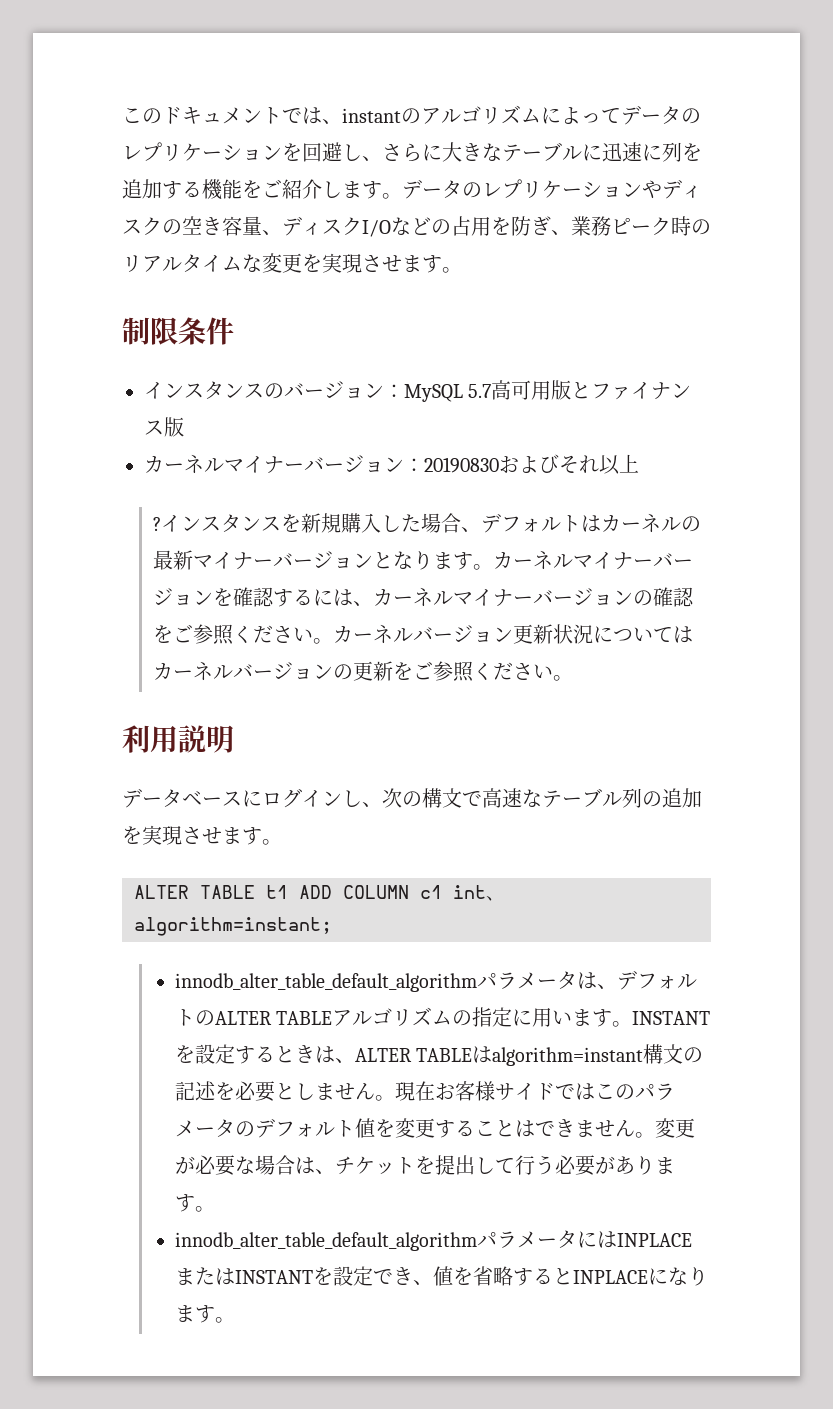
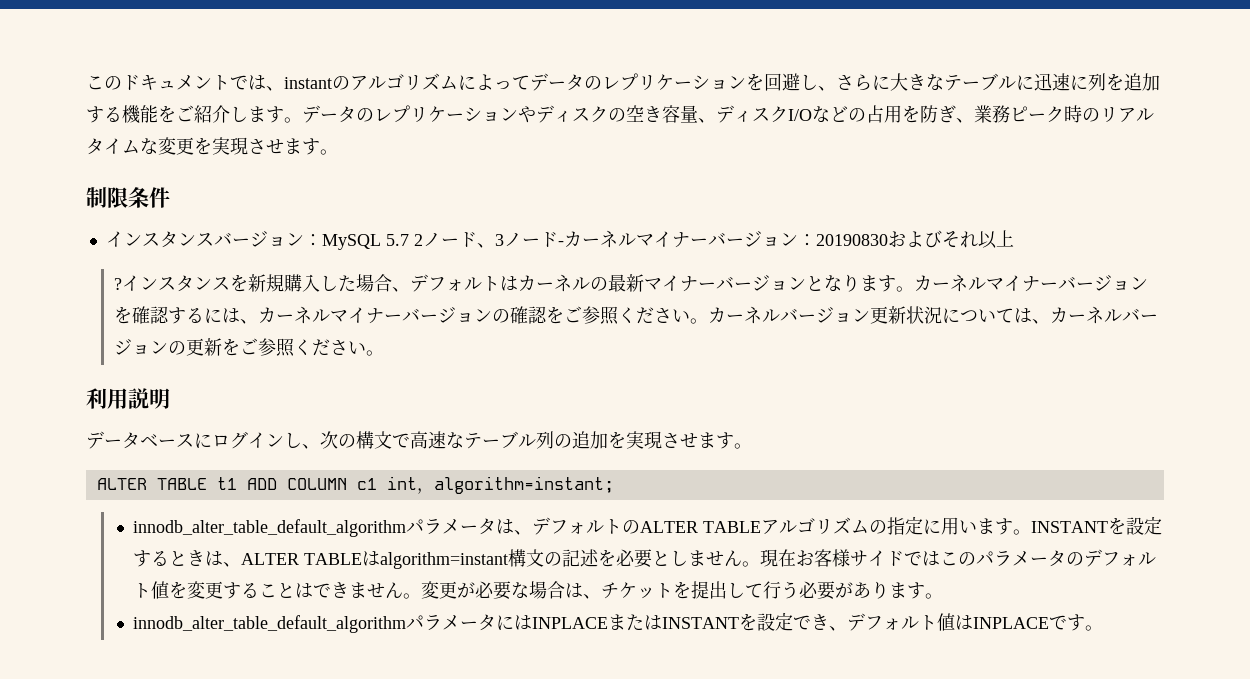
[264,383,284,399] の -> (214, 239) none
[491,380,692,400] [144,417,184,437] 高可用版とファイナンス版 // -> [413,232,564,248] 2ノード、3ノード-
(693, 634) none -> [1031,319,1050,324] 、
[486,896,504,901] 、 -> [416,488,434,494] ，
[432,1266,708,1286] [174,1305,195,1322] 値を省略するとINPLACEになりま -> [847,613,1068,631] デフォルト値はINPLACEで

